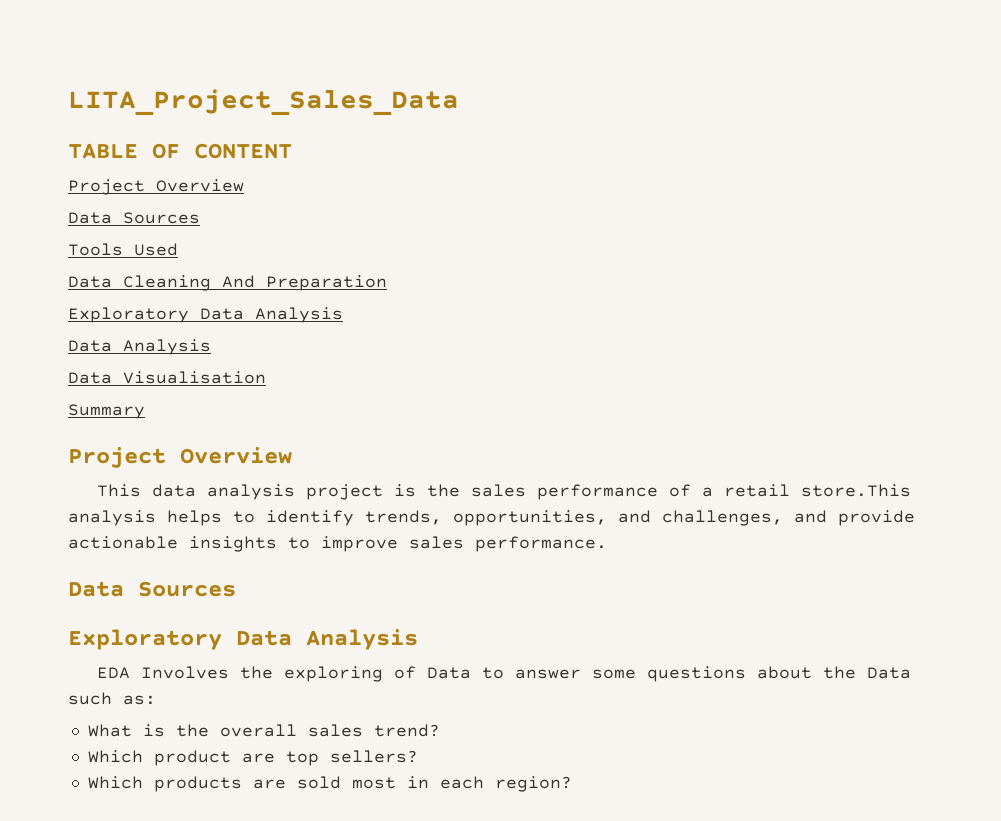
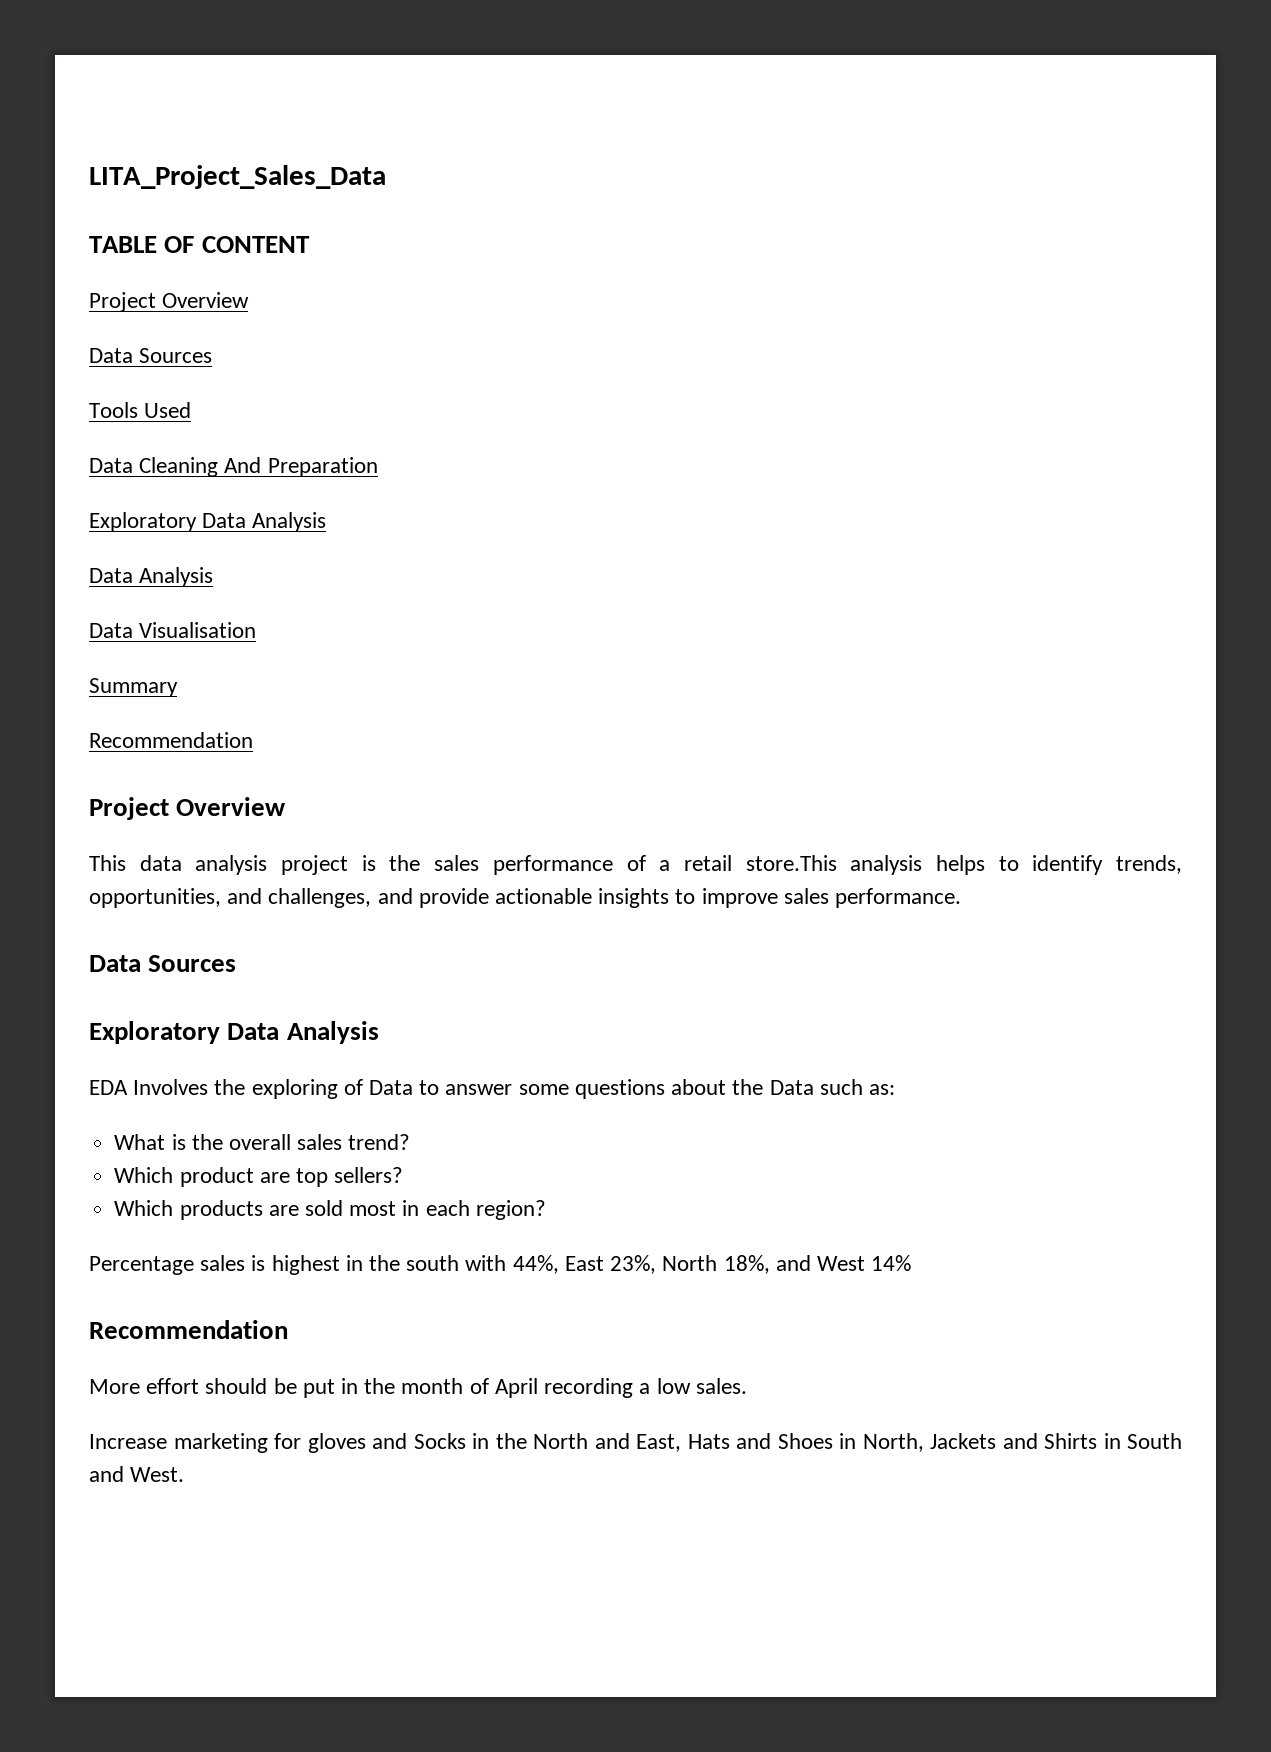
(145, 411) none -> [89,732,253,748] // Recommendation
(572, 784) none -> [89,1255,912,1275] [89,1320,288,1339] [89,1378,747,1398] [89,1433,1182,1453] [89,1466,185,1482] // Percentage sales is highest in the south with 44%, East 23%, North 18%, and West 14% // Recommendation // More effort should be put in the month of April recording a low sales. // Increase marketing for gloves and Socks in the North and East, Hats and Shoes in North, Jackets and Shirts in South and West.

